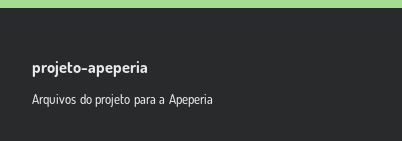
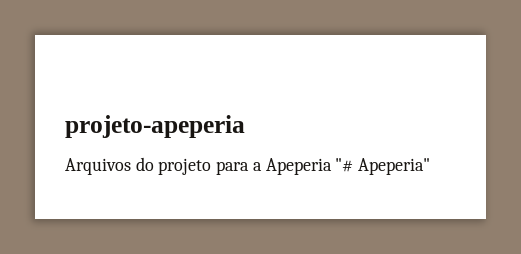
(213, 100) none -> [335,158,431,175] "# Apeperia"

